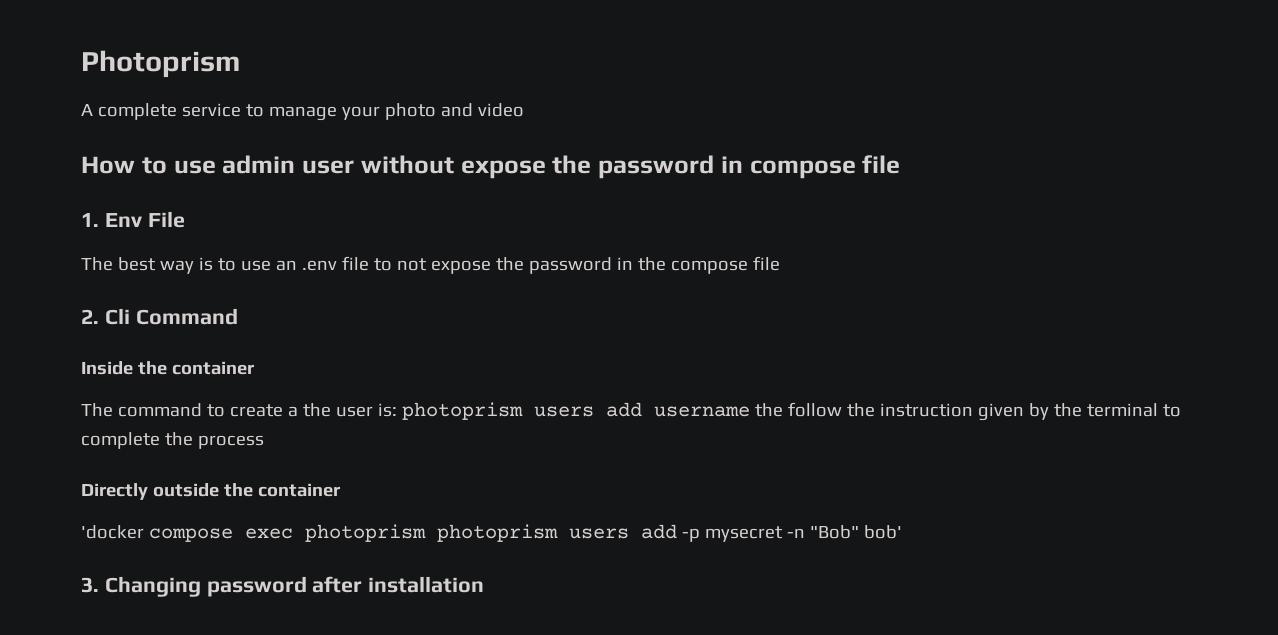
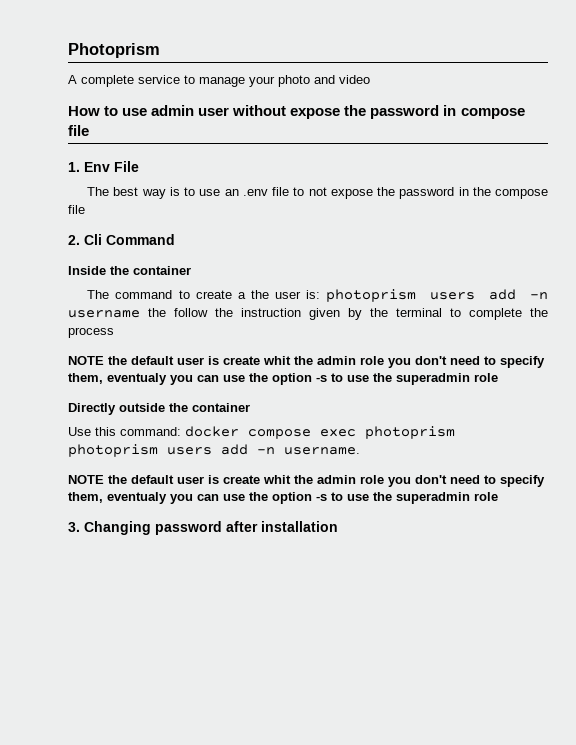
(642, 409) none -> [530,292,548,300] -n
(264, 442) none -> [68,356,545,368] [68,373,498,385] // NOTE the default user is create whit the admin role you don't need to specify them, eventualy you can use the option -s to use the superadmin role
[81,525,144,539] 'docker -> [68,426,239,437] Use this command: docker
[681,525,902,542] -p mysecret -n "Bob" bob' -> [257,447,360,455] [68,475,545,487] [68,492,498,504] -n username. // NOTE the default user is create whit the admin role you don't need to specify them, eventualy you can use the option -s to use the superadmin role

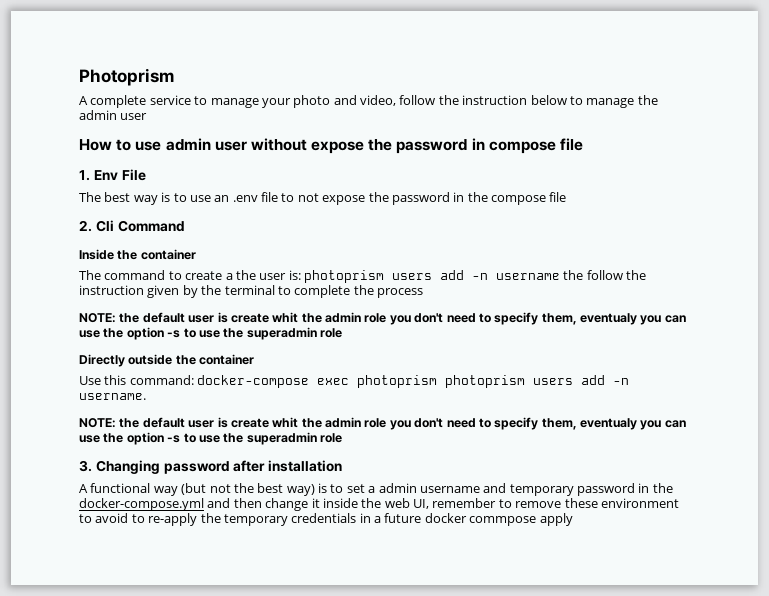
[339,75,370,84] video -> [360,95,658,108] [79,110,148,120] video, follow the instruction below to manage the admin user
[68,356,104,365] NOTE -> [79,313,116,323] NOTE:
[185,426,311,439] docker compose -> [197,375,310,388] docker-compose
[68,475,104,484] NOTE -> [79,418,116,428] NOTE:
(338, 526) none -> [79,483,673,496] [79,498,679,511] [79,513,573,526] // A functional way (but not the best way) is to set a admin username and temporary password in the docker-compose.yml and then change it inside the web UI, remember to remove these environment to avoid to re-apply the temporary credentials in a future docker commpose apply

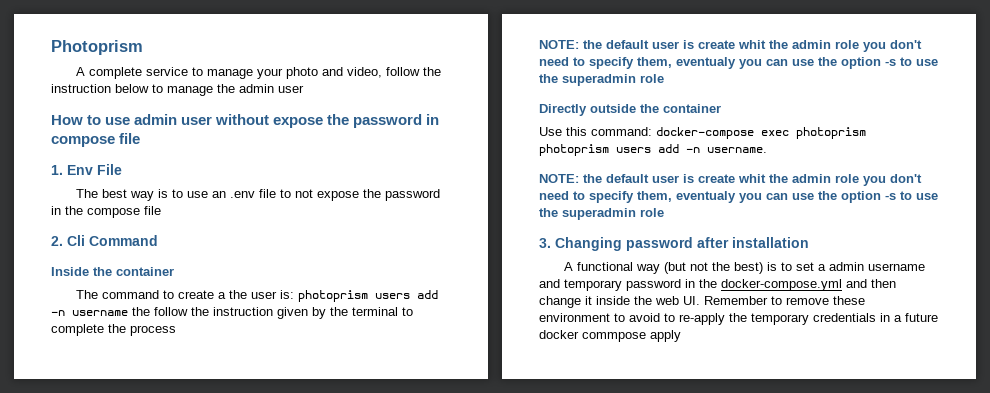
[257,483,315,496] best way) -> [733,262,763,274] best)
[413,498,497,509] UI, remember -> [683,296,768,305] UI. Remember

